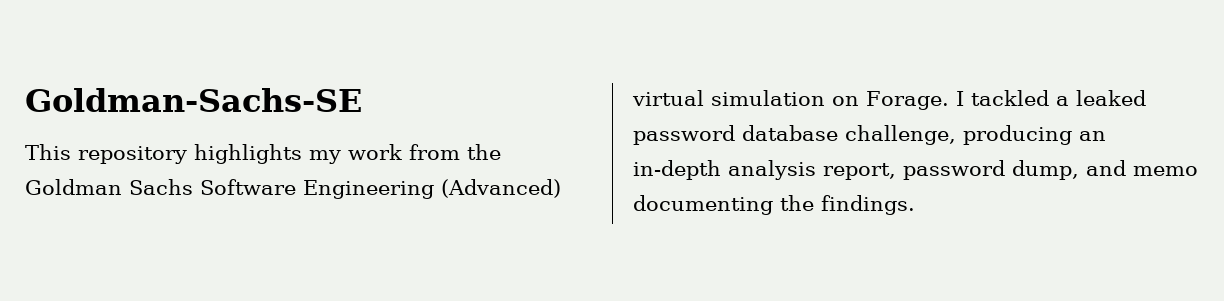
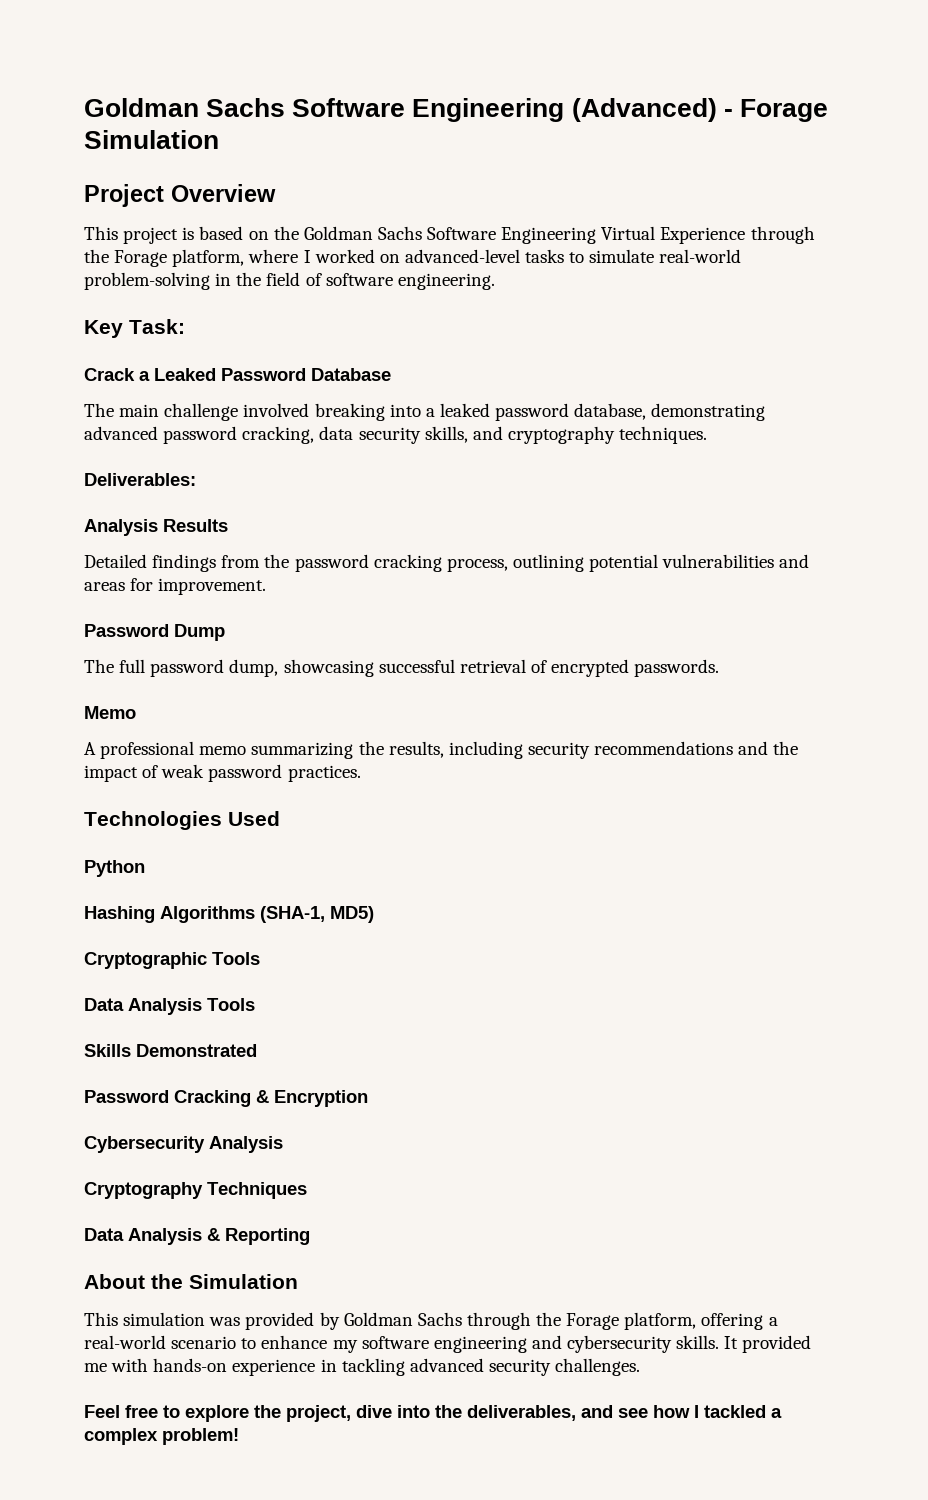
[25,88,362,112] [25,144,460,164] Goldman-Sachs-SE // This repository highlights my work from -> [84,98,828,122] [84,130,219,149] [84,184,276,207] [84,226,269,244] Goldman Sachs Software Engineering (Advanced) - Forage Simulation // Project Overview // This project is based on
[441,179,561,198] [632,90,1146,110] [633,125,1106,145] [633,160,1198,180] [633,195,915,215] (Advanced) virtual simulation on Forage. I tackled a leaked password database challenge, producing an in-depth analysis report, password dump, and memo documenting the findings. -> [601,226,815,244] [84,249,742,267] [84,272,495,290] [84,319,185,338] [84,368,391,381] [84,403,766,421] [84,426,708,444] [84,473,196,486] [84,519,228,536] [84,554,810,572] [84,578,267,595] [84,624,225,641] [84,659,720,677] [84,706,136,719] [84,741,799,759] [84,764,361,782] [84,811,280,830] [84,860,145,877] [84,906,374,923] [84,952,260,969] [84,998,255,1015] [84,1044,257,1057] [84,1090,368,1107] [84,1136,283,1153] [84,1182,307,1199] [84,1228,310,1245] [84,1274,298,1289] [84,1312,778,1330] [84,1335,812,1353] [84,1358,641,1376] [84,1405,782,1422] [84,1428,239,1445] Virtual Experience through the Forage platform, where I worked on advanced-level tasks to simulate real-world problem-solving in the field of software engineering. // Key Task: // Crack a Leaked Password Database // The main challenge involved breaking into a leaked password database, demonstrating advanced password cracking, data security skills, and cryptography techniques. // Deliverables: // Analysis Results // Detailed findings from the password cracking process, outlining potential vulnerabilities and areas for improvement. // Password Dump // The full password dump, showcasing successful retrieval of encrypted passwords. // Memo // A professional memo summarizing the results, including security recommendations and the impact of weak password practices. // Technologies Used // Python // Hashing Algorithms (SHA-1, MD5) // Cryptographic Tools // Data Analysis Tools // Skills Demonstrated // Password Cracking & Encryption // Cybersecurity Analysis // Cryptography Techniques // Data Analysis & Reporting // About the Simulation // This simulation was provided by Goldman Sachs through the Forage platform, offering a real-world scenario to enhance my software engineering and cybersecurity skills. It provided me with hands-on experience in tackling advanced security challenges. // Feel free to explore the project, dive into the deliverables, and see how I tackled a complex problem!

